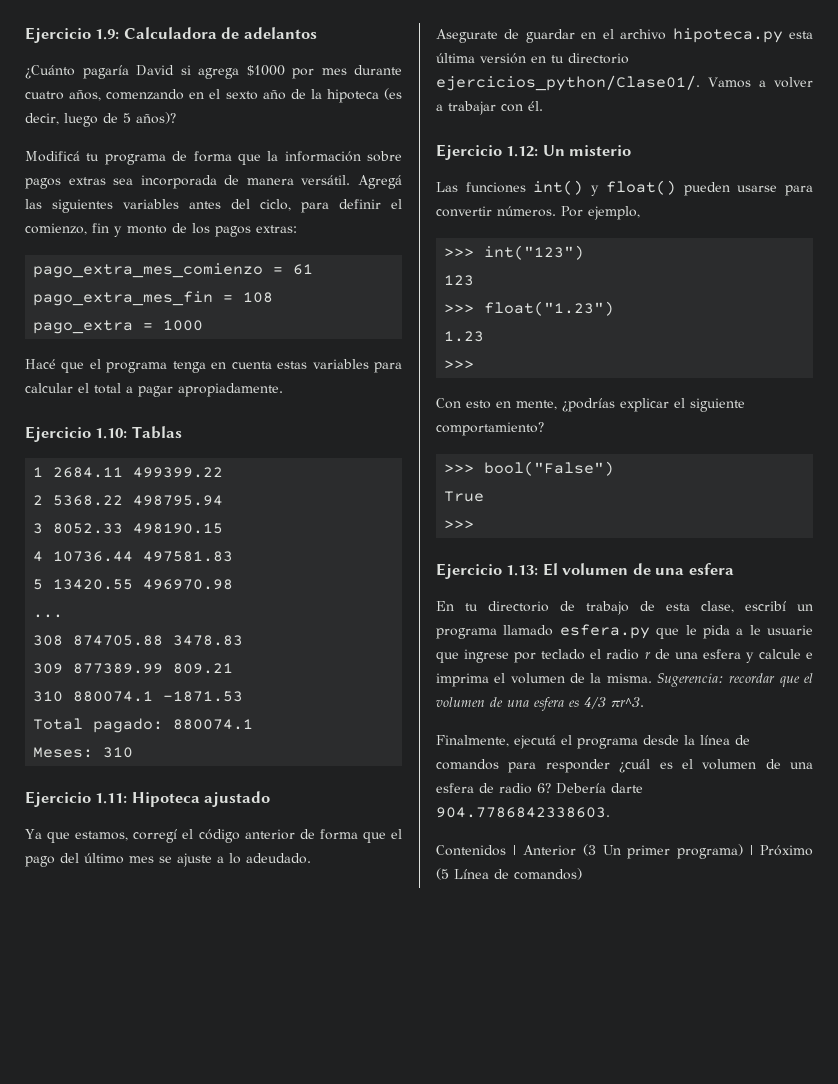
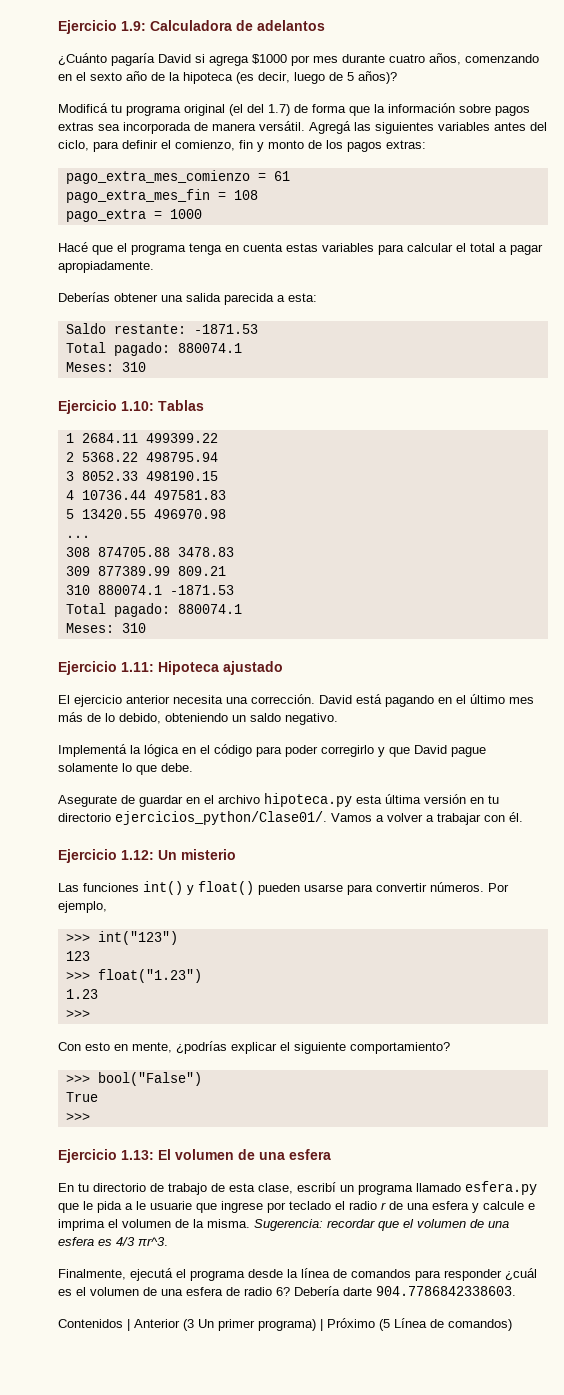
(166, 159) none -> [184,104,290,116] original (el del 1.7)
(283, 390) none -> [58,292,317,305] [65,323,258,334] [65,342,242,356] [65,362,146,372] // Deberías obtener una salida parecida a esta: // Saldo restante: -1871.53 // Total pagado: 880074.1 // Meses: 310
[25,829,402,843] [25,853,311,867] Ya que estamos, corregí el código anterior de forma que el pago del último mes se ajuste a lo adeudado. -> [58,694,534,707] [58,712,338,725] [58,744,486,757] [58,763,193,775] El ejercicio anterior necesita una corrección. David está pagando en el último mes más de lo debido, obteniendo un saldo negativo. // Implementá la lógica en el código para poder corregirlo y que David pague solamente lo que debe.

